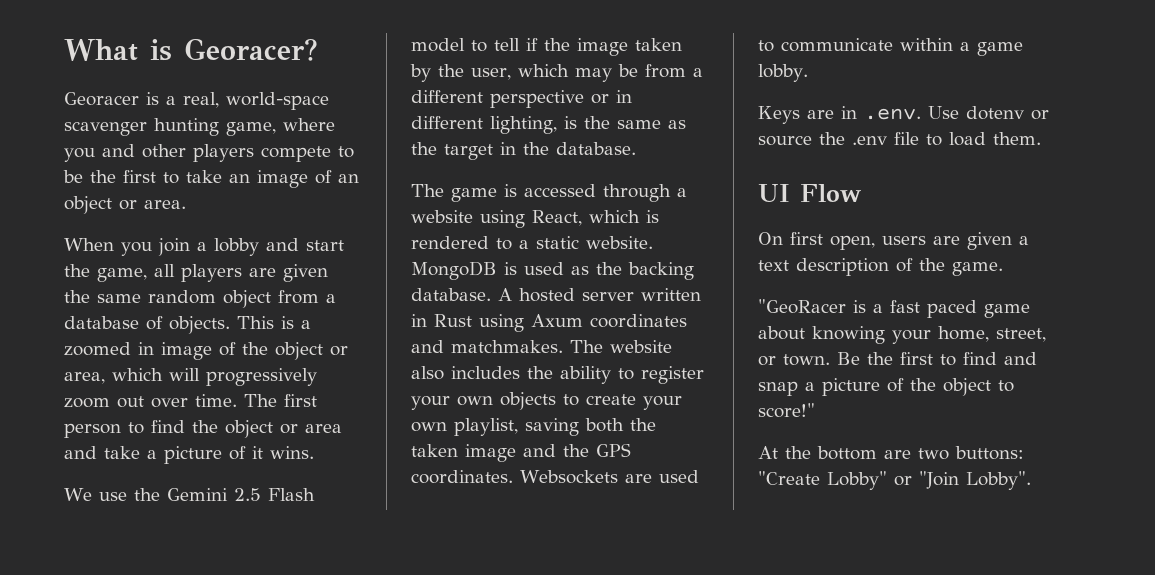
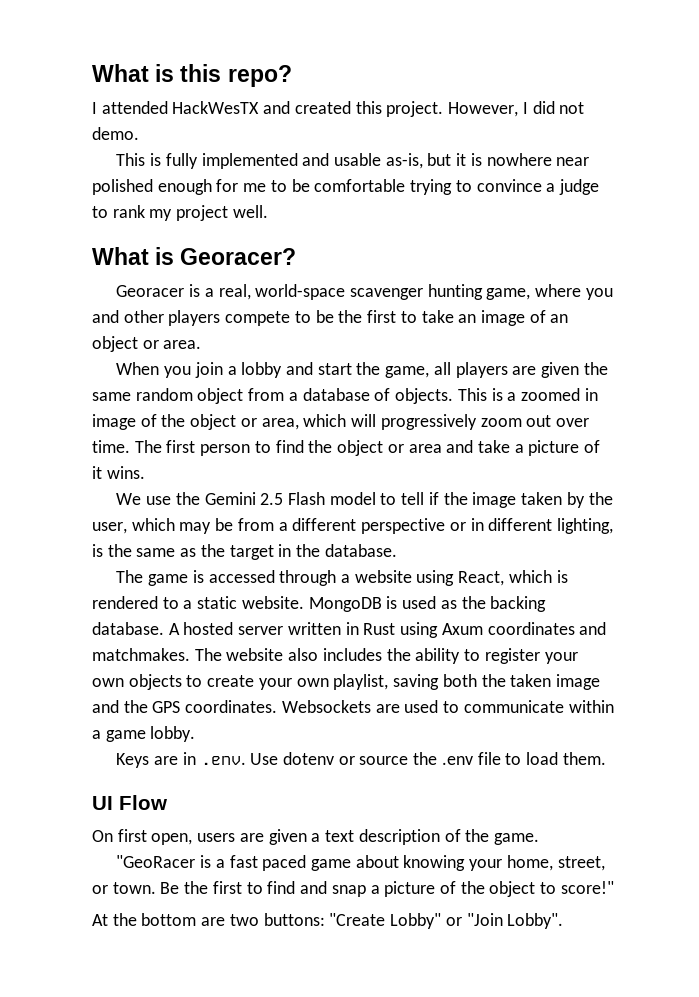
[64,39,172,61] What is -> [92,64,292,87] [92,101,585,117] [92,127,139,140] [116,153,590,169] [92,179,599,195] [92,205,268,221] [92,247,175,265] What is this repo? // I attended HackWesTX and created this project. However, I did not demo. // This is fully implemented and usable as-is, but it is nowhere near polished enough for me to be comfortable trying to convince a judge to rank my project well. // What is

